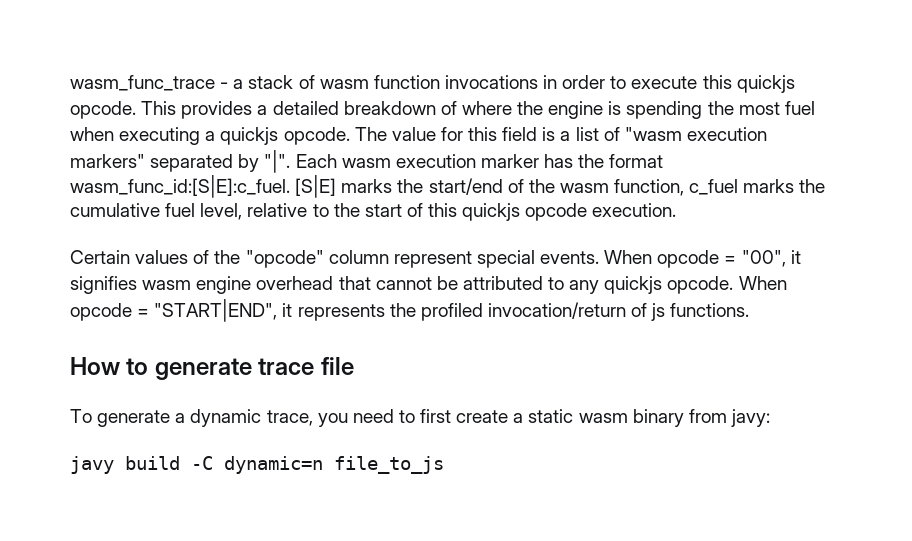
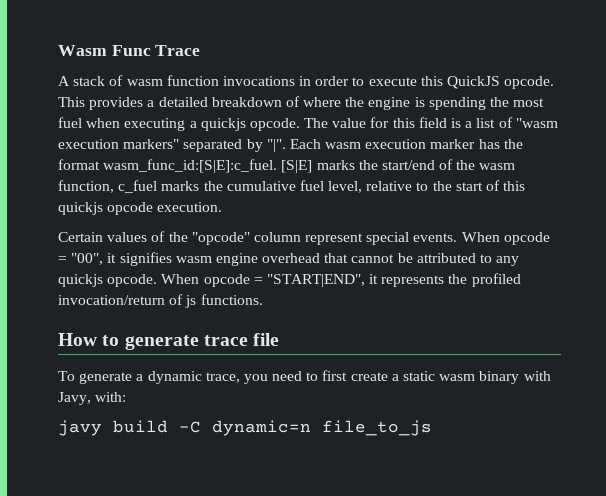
[70,75,244,91] wasm_func_trace - a -> [58,45,201,56] [58,76,70,86] Wasm Func Trace // A
[736,75,795,93] quickjs -> [447,76,501,89] QuickJS
[688,409,770,427] from javy: -> [523,371,551,381] [58,392,127,405] with Javy, with:

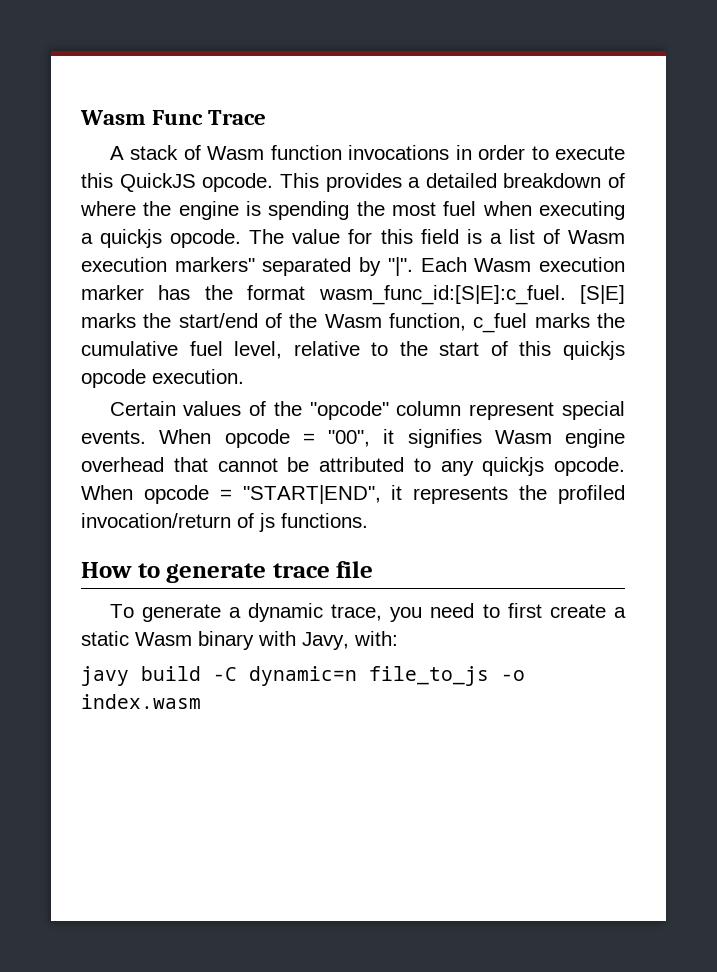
[126,79,163,86] wasm -> [207,146,265,160] Wasm
[515,118,558,128] "wasm -> [567,230,625,244] Wasm
[325,142,362,149] wasm -> [474,258,532,272] Wasm
[479,163,516,170] wasm -> [324,314,382,328] Wasm
[175,256,212,263] wasm -> [494,430,552,444] Wasm
[439,374,476,381] wasm -> [135,632,192,646] Wasm
(432, 428) none -> [501,670,525,681] [81,694,201,709] -o index.wasm

